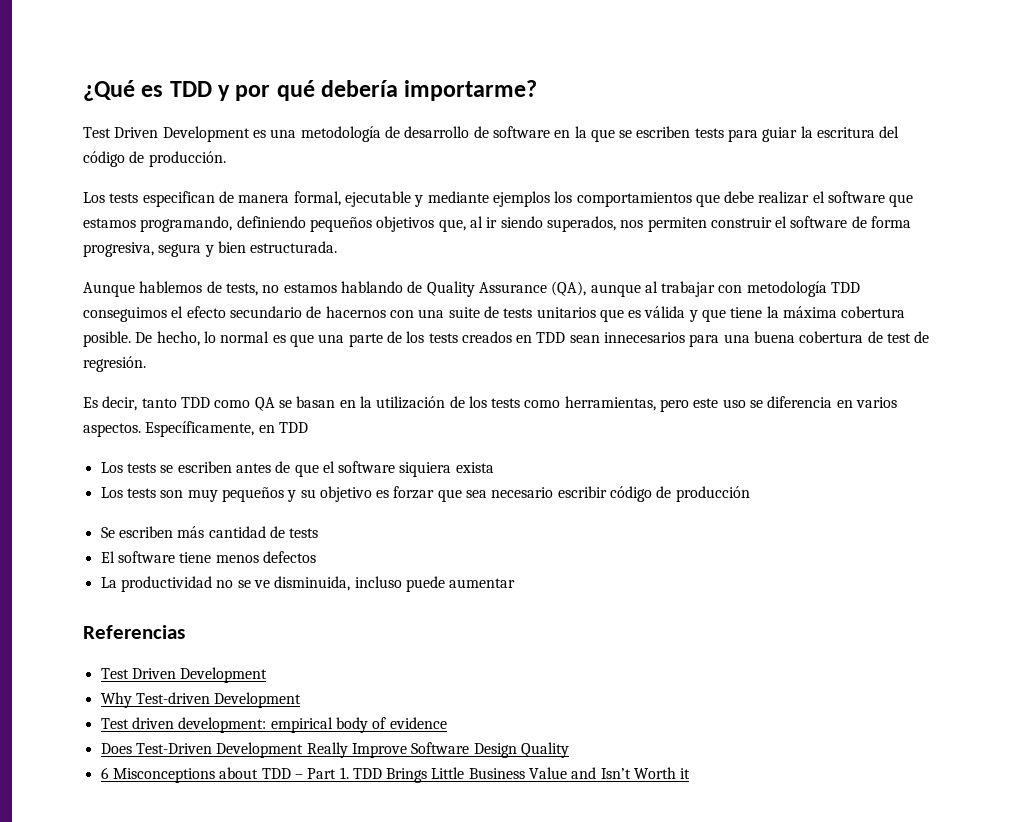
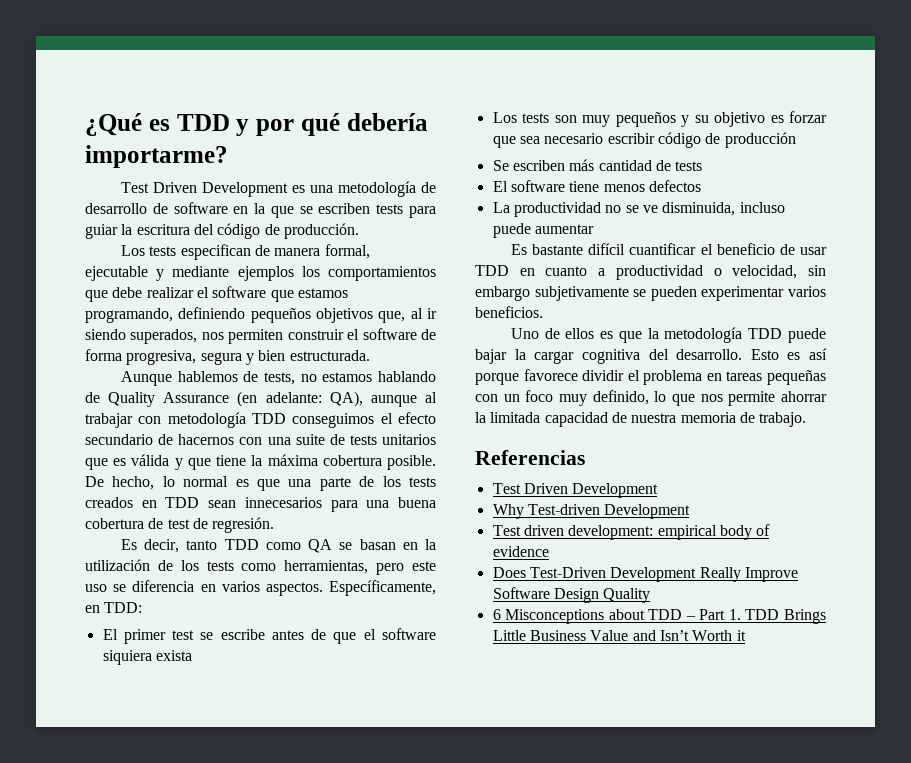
[551,281,587,296] (QA), -> [237,391,363,407] (en adelante: QA),
[278,422,308,433] [100,461,232,473] TDD // Los tests se escriben -> [104,602,143,613] [102,629,265,644] TDD: // El primer test se escribe
(516, 583) none -> [510,243,827,255] [475,265,826,280] [475,286,826,301] [475,306,543,318] [510,327,826,343] [475,348,827,364] [475,369,826,385] [475,390,827,406] [475,412,807,427] // Es bastante difícil cuantificar el beneficio de usar TDD en cuanto a productividad o velocidad, sin embargo subjetivamente se pueden experimentar varios beneficios. // Uno de ellos es que la metodología TDD puede bajar la cargar cognitiva del desarrollo. Esto es así porque favorece dividir el problema en tareas pequeñas con un foco muy definido, lo que nos permite ahorrar la limitada capacidad de nuestra memoria de trabajo.

